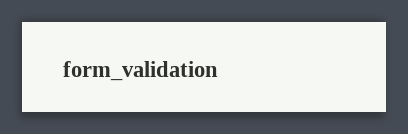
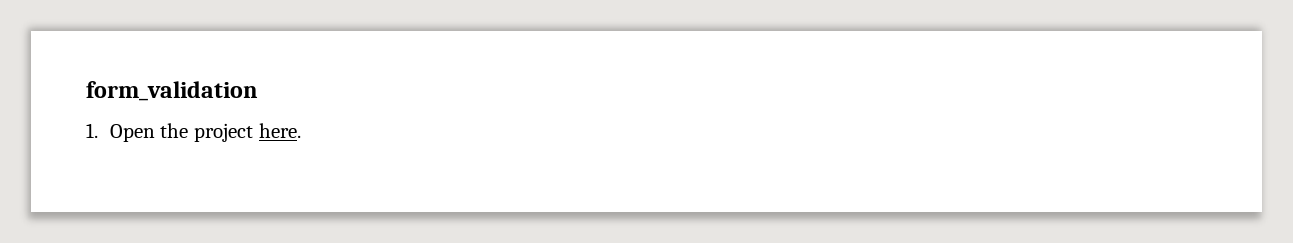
(218, 71) none -> [86,123,301,142] // 1. Open the project here.

